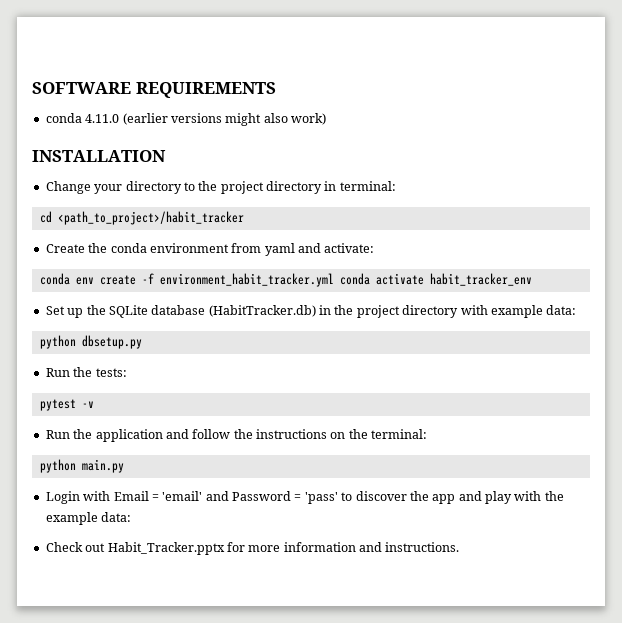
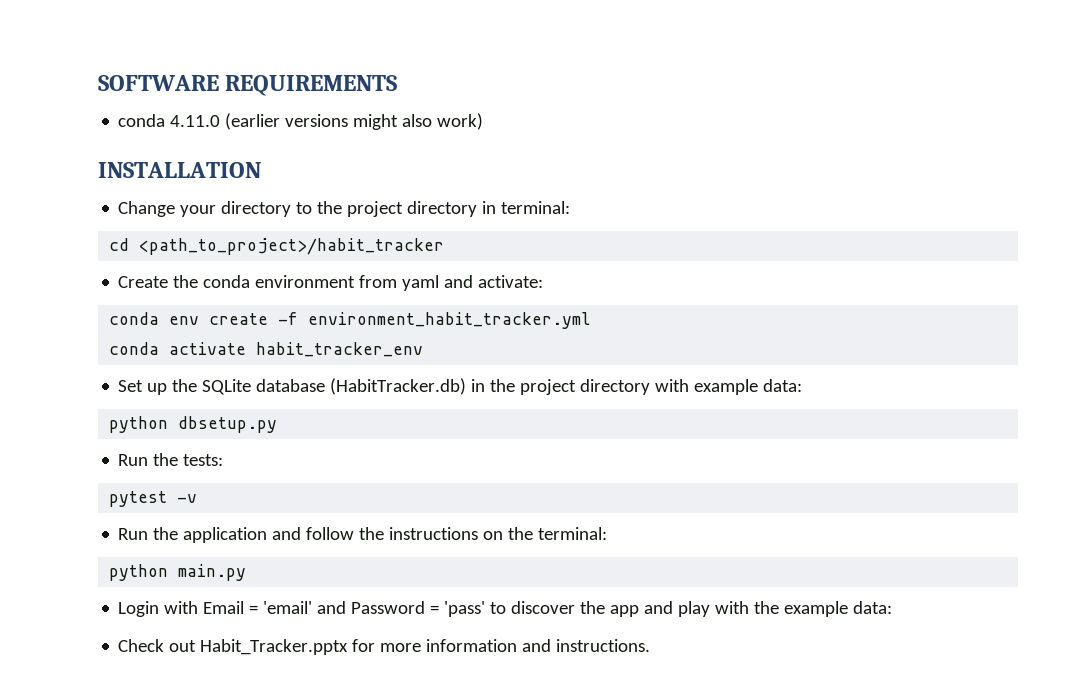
(334, 280) none -> (592, 320) //

